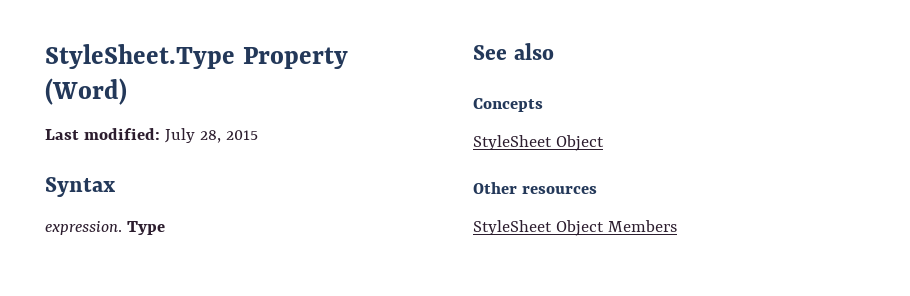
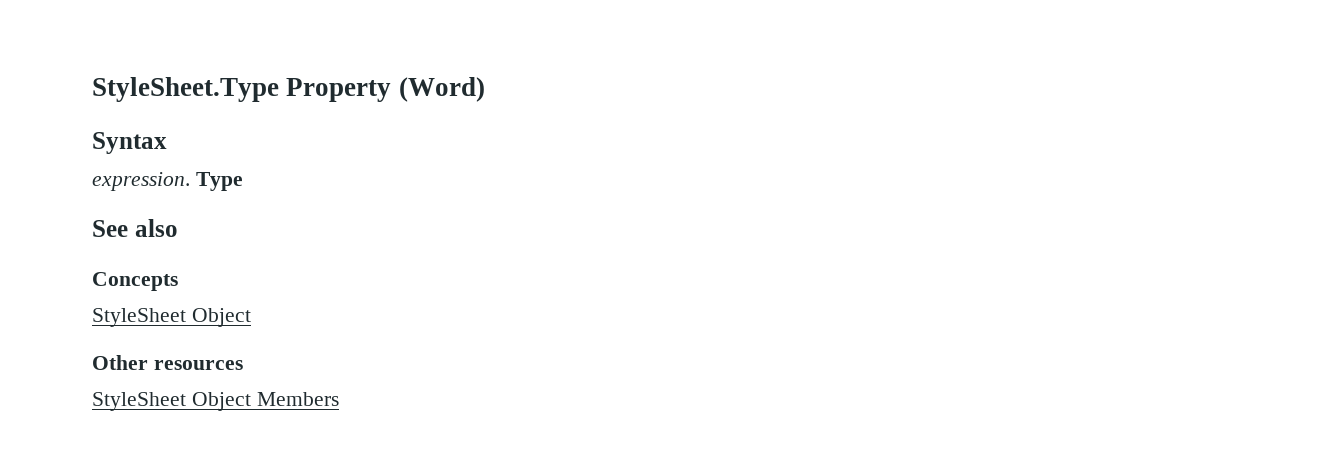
[45,128,258,143] // Last modified: July 28, 2015 -> (485, 89) none

